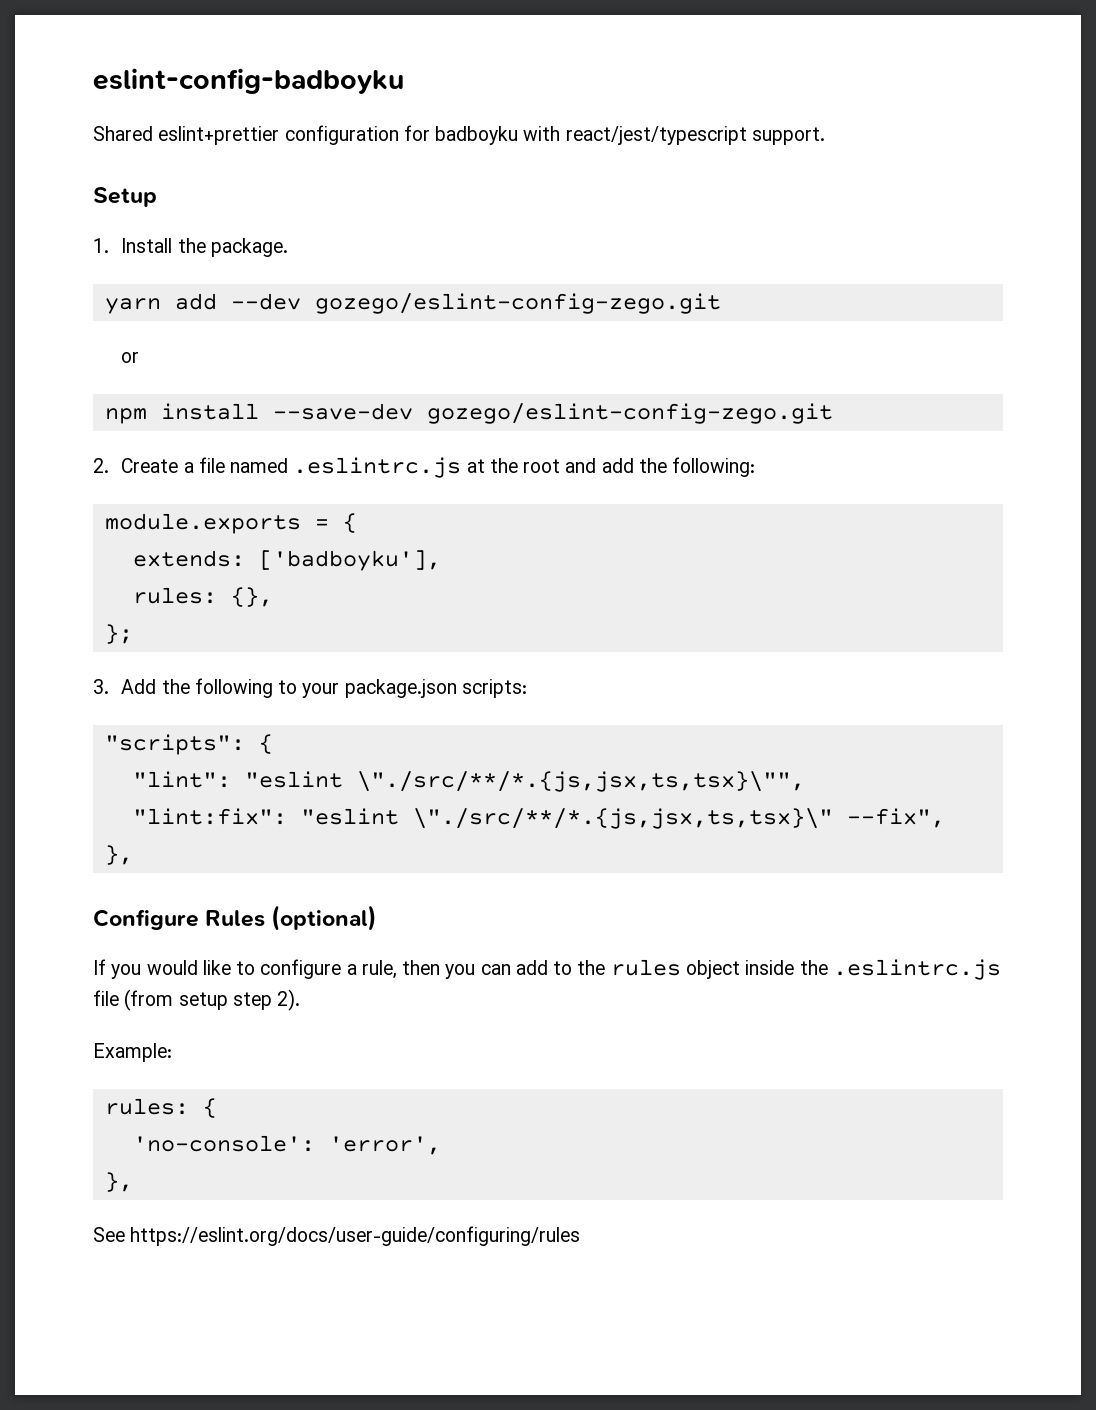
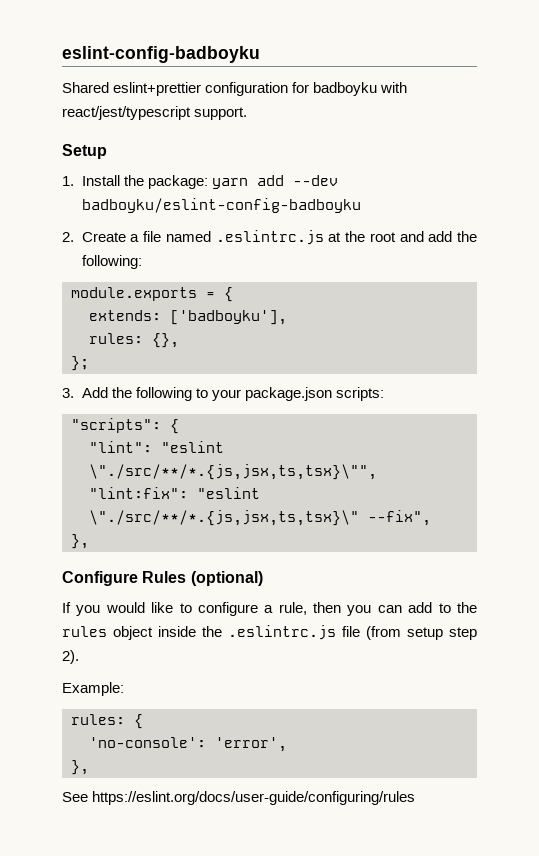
[210,238,288,257] package. // -> [147,175,208,189] package:
[314,293,721,314] [121,352,140,363] [104,403,833,424] gozego/eslint-config-zego.git // or // npm install --save-dev gozego/eslint-config-zego.git -> [81,198,361,213] badboyku/eslint-config-badboyku

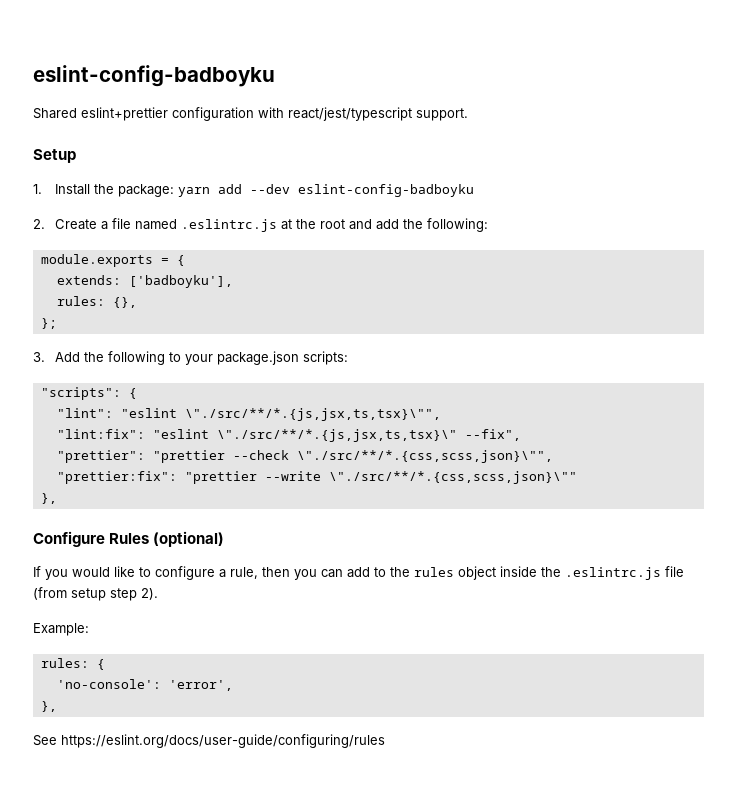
[292,82,378,96] for badboyku -> (254, 114) none
[81,198,361,213] badboyku/eslint-config-badboyku -> [298,184,475,197] eslint-config-badboyku
(431, 518) none -> [56,450,553,463] [56,471,577,484] // "prettier": "prettier --check \"./src/**/*.{css,scss,json}\"", // "prettier:fix": "prettier --write \"./src/**/*.{css,scss,json}\""

